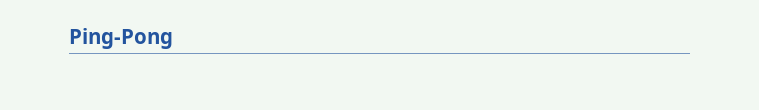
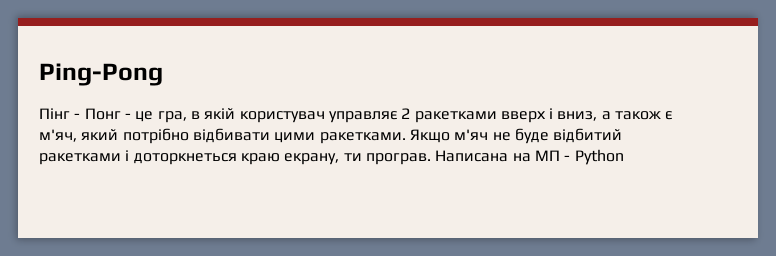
(173, 38) none -> [39,108,673,123] [39,128,623,144] [39,149,624,165] // Пінг - Понг - це гра, в якій користувач управляє 2 ракетками вверх і вниз, а також є м'яч, який потрібно відбивати цими ракетками. Якщо м'яч не буде відбитий ракетками і доторкнеться краю екрану, ти програв. Написана на МП - Python

